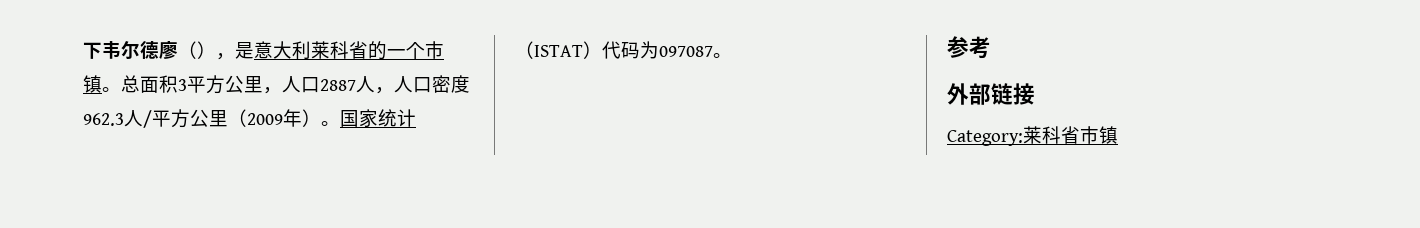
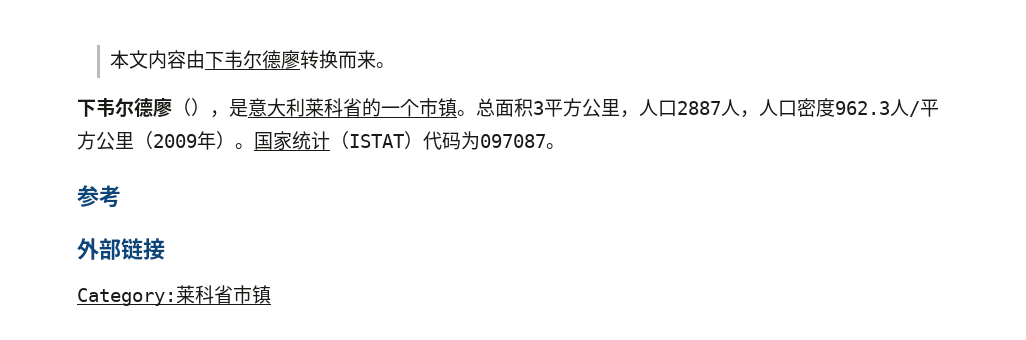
(83, 50) none -> [110,50,396,69] 本文内容由下韦尔德廖转换而来。 //

